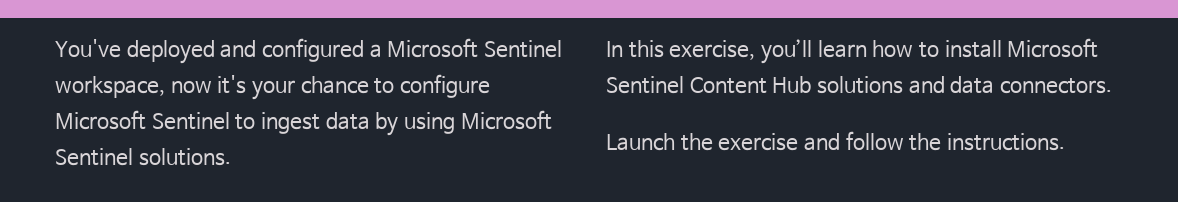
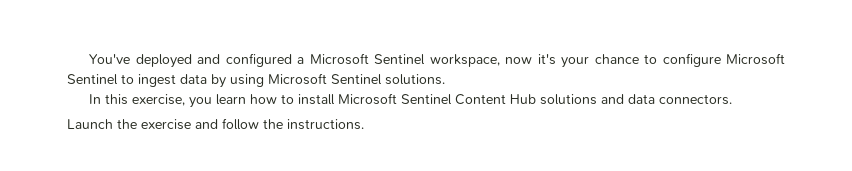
[760,39,812,64] you’ll -> [189,97,213,108] you

